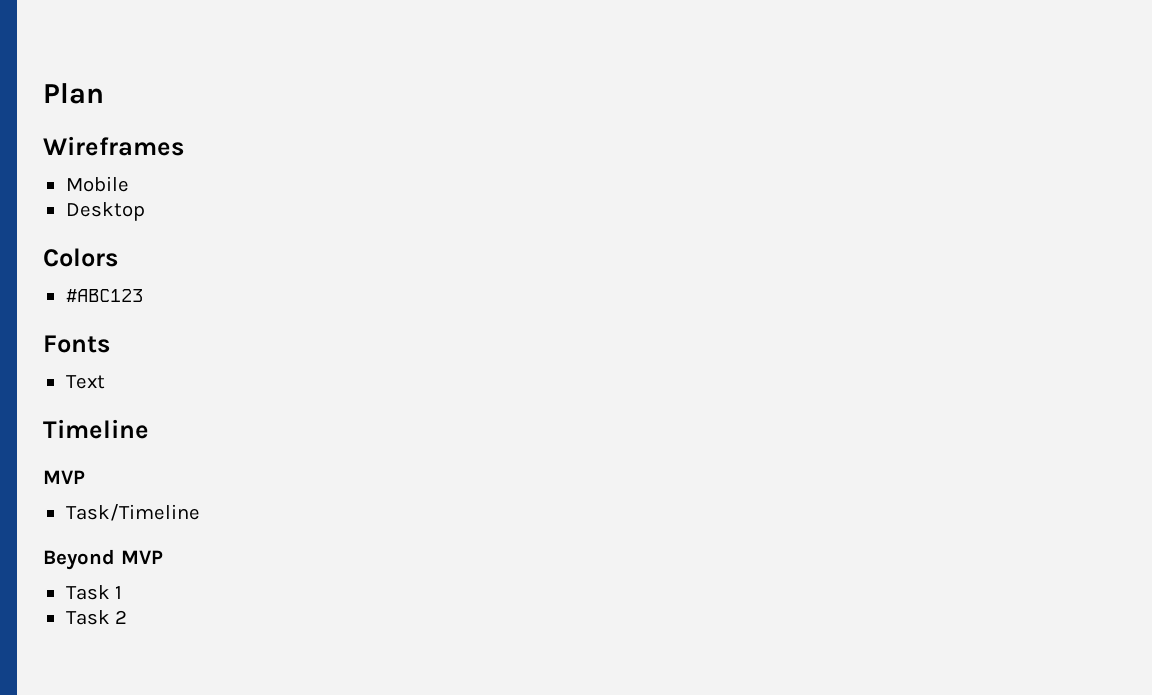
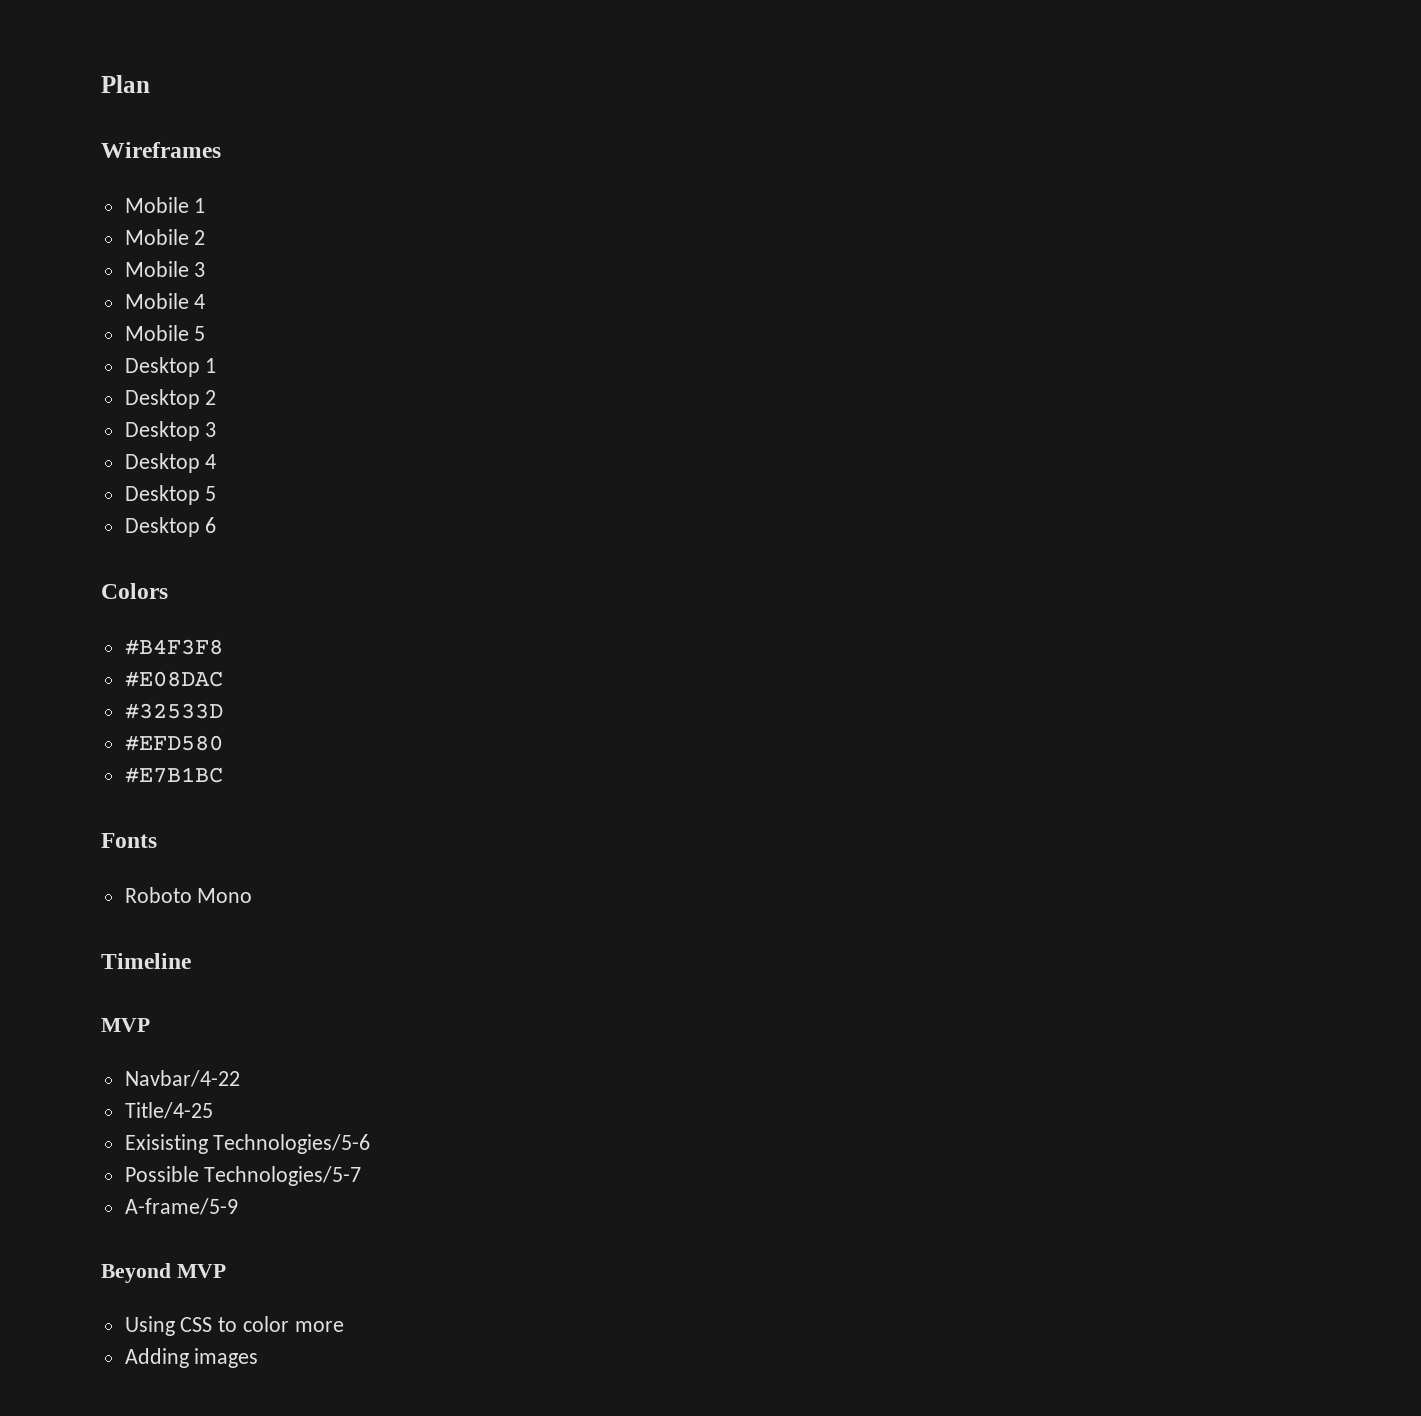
[65,202,145,221] [43,248,118,267] [65,289,143,302] // Desktop // Colors // #ABC123 -> [194,198,206,213] [124,229,206,245] [124,261,206,277] [124,293,206,309] [124,325,206,341] [124,357,217,377] [124,389,217,409] [124,421,217,441] [124,453,217,473] [124,485,217,505] [124,517,217,537] [101,583,168,599] [124,639,223,655] [124,671,223,687] [124,703,223,719] [124,735,223,751] [124,767,223,783] 1 // Mobile 2 // Mobile 3 // Mobile 4 // Mobile 5 // Desktop 1 // Desktop 2 // Desktop 3 // Desktop 4 // Desktop 5 // Desktop 6 // Colors // #B4F3F8 // #E08DAC // #32533D // #EFD580 // #E7B1BC
[65,375,105,389] Text -> [124,887,253,903] Roboto Mono
[65,504,200,521] [43,549,163,570] [65,585,123,600] [65,610,128,625] Task/Timeline // Beyond MVP // Task 1 // Task 2 -> [124,1070,240,1087] [124,1102,213,1119] [124,1134,371,1154] [124,1166,362,1186] [124,1198,238,1215] [101,1263,226,1283] [124,1316,344,1336] [124,1348,259,1368] Navbar/4-22 // Title/4-25 // Exisisting Technologies/5-6 // Possible Technologies/5-7 // A-frame/5-9 // Beyond MVP // Using CSS to color more // Adding images

